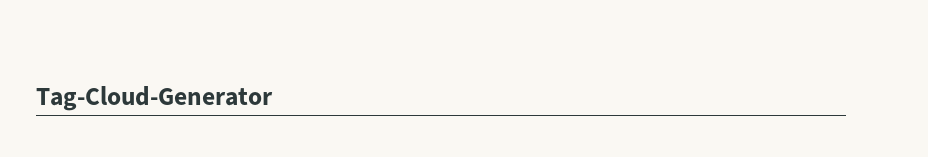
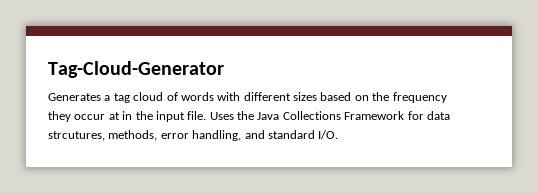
(273, 98) none -> [48,92,447,103] [48,111,450,122] [48,130,339,141] // Generates a tag cloud of words with different sizes based on the frequency they occur at in the input file. Uses the Java Collections Framework for data strcutures, methods, error handling, and standard I/O.

